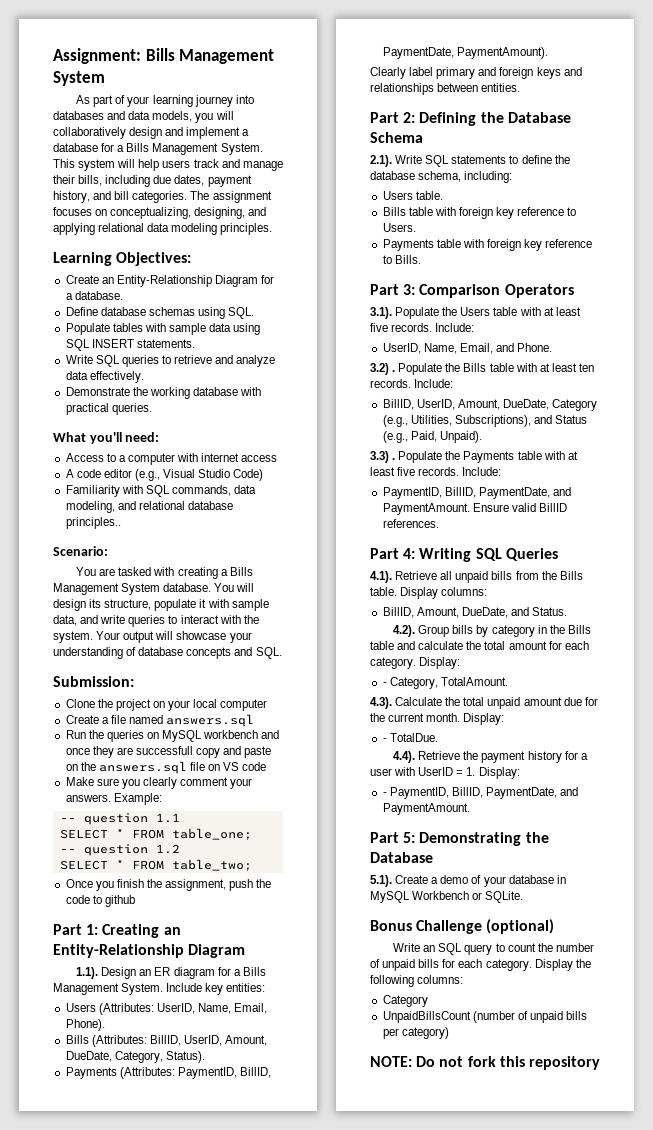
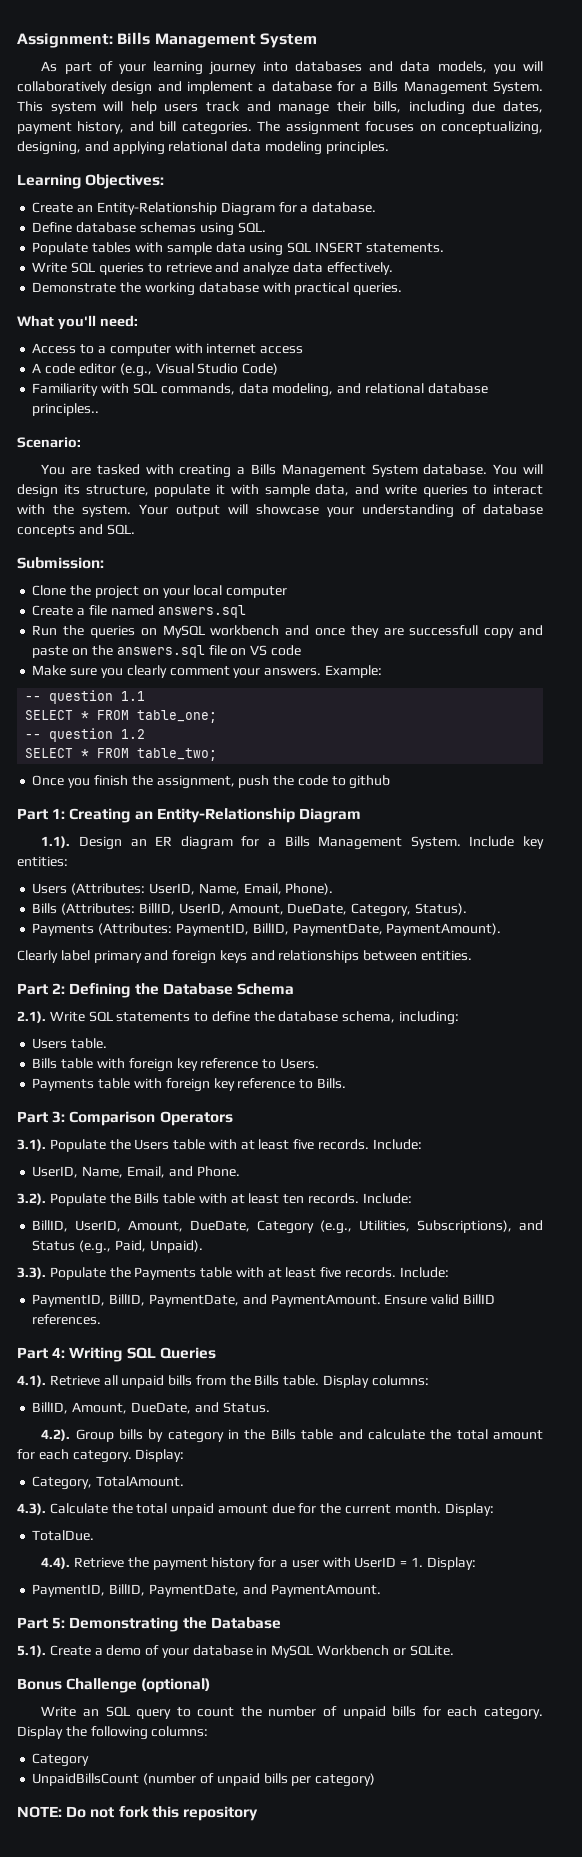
[370,363,396,375] 3.2) . -> [17,1193,46,1205] 3.2).
[370,451,396,463] 3.3) . -> [17,1267,46,1279] 3.3).
[382,682,387,686] - -> (185, 1455) none
[382,738,387,742] - -> (494, 1509) none
[382,792,387,796] - -> (476, 1563) none

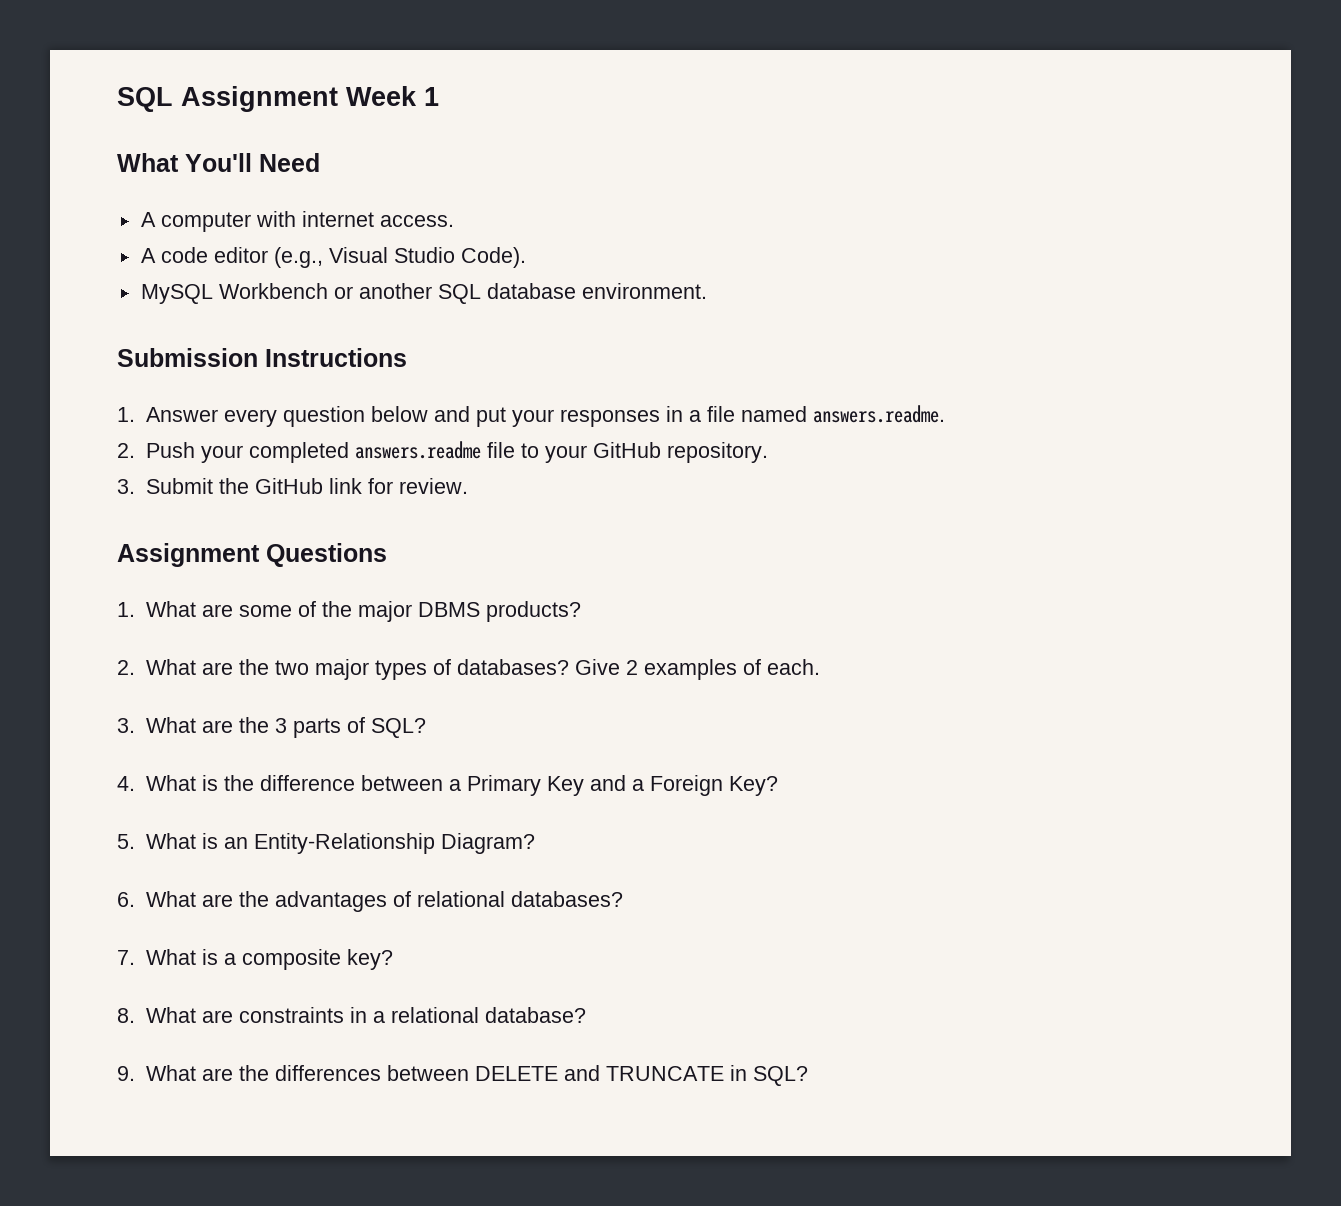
[17,32,317,48] [41,61,543,75] [17,81,544,95] [17,101,543,115] [17,121,544,135] [17,141,389,155] [17,174,165,189] [32,202,377,216] [32,222,266,236] [32,242,444,256] [32,262,393,275] [32,282,403,296] [17,315,138,330] [32,343,106,354] Assignment: Bills Management System // As part of your learning journey into databases and data models, you will collaboratively design and implement a database for a Bills Management System. This system will help users track and manage their bills, including due dates, payment history, and bill categories. The assignment focuses on conceptualizing, designing, and applying relational data modeling principles. // Learning Objectives: // Create an Entity-Relationship Diagram for a database. // Define database schemas using SQL. // Populate tables with sample data using SQL INSERT statements. // Write SQL queries to retrieve and analyze data effectively. // Demonstrate the working database with practical queries. // What you'll need: // Access to a -> [117,86,439,112] [117,153,320,172] [140,212,156,227] SQL Assignment Week 1 // What You'll Need // A
[260,346,304,354] access -> [379,215,454,227] access.
[242,363,279,375] [32,383,488,397] [32,403,100,416] [17,437,81,448] [41,464,543,478] [17,484,543,498] [17,504,543,518] [17,524,135,537] [17,557,104,569] [32,585,288,599] [32,605,246,618] [32,625,544,638] [32,645,301,658] [32,665,382,678] [25,690,146,704] [25,710,218,723] [25,728,146,742] [25,748,218,761] [32,775,391,789] [17,808,361,823] [41,836,544,850] [17,856,68,867] [32,883,334,895] [32,903,467,917] [32,923,502,936] [17,950,473,964] [17,983,294,998] [17,1011,460,1025] [32,1038,108,1049] [32,1058,319,1072] [32,1078,346,1092] [17,1111,233,1126] [17,1139,422,1152] [32,1166,240,1178] [17,1193,412,1206] [32,1220,543,1234] [32,1240,203,1254] [17,1267,449,1280] [32,1294,495,1307] [32,1314,102,1325] [17,1347,216,1362] [17,1375,429,1388] [32,1402,270,1414] [41,1429,543,1443] [17,1449,185,1463] [32,1476,185,1490] [17,1503,494,1516] [32,1530,95,1541] [41,1557,476,1570] [32,1584,381,1597] [17,1617,281,1632] [17,1645,454,1658] [17,1678,211,1693] [41,1706,544,1720] [17,1726,209,1740] [32,1753,90,1767] [32,1773,376,1787] [17,1806,258,1821] Code) // Familiarity with SQL commands, data modeling, and relational database principles.. // Scenario: // You are tasked with creating a Bills Management System database. You will design its structure, populate it with sample data, and write queries to interact with the system. Your output will showcase your understanding of database concepts and SQL. // Submission: // Clone the project on your local computer // Create a file named answers.sql // Run the queries on MySQL workbench and once they are successfull copy and paste on the answers.sql file on VS code // Make sure you clearly comment your answers. Example: // -- question 1.1 // SELECT * FROM table_one; // -- question 1.2 // SELECT * FROM table_two; // Once you finish the assignment, push the code to github // Part 1: Creating an Entity-Relationship Diagram // 1.1). Design an ER diagram for a Bills Management System. Include key entities: // Users (Attributes: UserID, Name, Email, Phone). // Bills (Attributes: BillID, UserID, Amount, DueDate, Category, Status). // Payments (Attributes: PaymentID, BillID, PaymentDate, PaymentAmount). // Clearly label primary and foreign keys and relationships between entities. // Part 2: Defining the Database Schema // 2.1). Write SQL statements to define the database schema, including: // Users table. // Bills table with foreign key reference to Users. // Payments table with foreign key reference to Bills. // Part 3: Comparison Operators // 3.1). Populate the Users table with at least five records. Include: // UserID, Name, Email, and Phone. // 3.2). Populate the Bills table with at least ten records. Include: // BillID, UserID, Amount, DueDate, Category (e.g., Utilities, Subscriptions), and Status (e.g., Paid, Unpaid). // 3.3). Populate the Payments table with at least five records. Include: // PaymentID, BillID, PaymentDate, and PaymentAmount. Ensure valid BillID references. // Part 4: Writing SQL Queries // 4.1). Retrieve all unpaid bills from the Bills table. Display columns: // BillID, Amount, DueDate, and Status. // 4.2). Group bills by category in the Bills table and calculate the total amount for each category. Display: // Category, TotalAmount. // 4.3). Calculate the total unpaid amount due for the current month. Display: // TotalDue. // 4.4). Retrieve the payment history for a user with UserID = 1. Display: // PaymentID, BillID, PaymentDate, and PaymentAmount. // Part 5: Demonstrating the Database // 5.1). Create a demo of your database in MySQL Workbench or SQLite. // Bonus Challenge (optional) // Write an SQL query to count the number of unpaid bills for each category. Display the following columns: // Category // UnpaidBillsCount (number of unpaid bills per category) // NOTE: Do not fork this repository -> [460,247,526,268] [140,283,707,304] [117,348,407,367] [117,405,945,427] [117,441,768,463] [117,478,468,494] [117,543,387,567] [117,601,581,622] [117,659,820,680] [117,717,426,738] [117,775,778,796] [117,833,535,854] [117,891,623,912] [117,949,393,970] [117,1007,586,1023] [117,1065,808,1086] Code). // MySQL Workbench or another SQL database environment. // Submission Instructions // 1. Answer every question below and put your responses in a file named answers.readme. // 2. Push your completed answers.readme file to your GitHub repository. // 3. Submit the GitHub link for review. // Assignment Questions // 1. What are some of the major DBMS products? // 2. What are the two major types of databases? Give 2 examples of each. // 3. What are the 3 parts of SQL? // 4. What is the difference between a Primary Key and a Foreign Key? // 5. What is an Entity-Relationship Diagram? // 6. What are the advantages of relational databases? // 7. What is a composite key? // 8. What are constraints in a relational database? // 9. What are the differences between DELETE and TRUNCATE in SQL?

